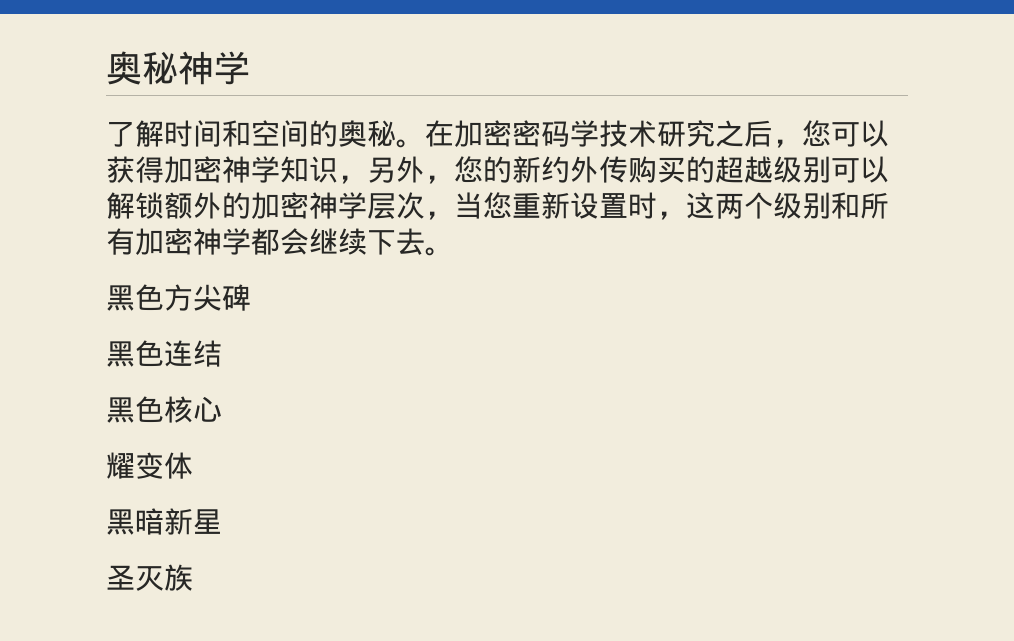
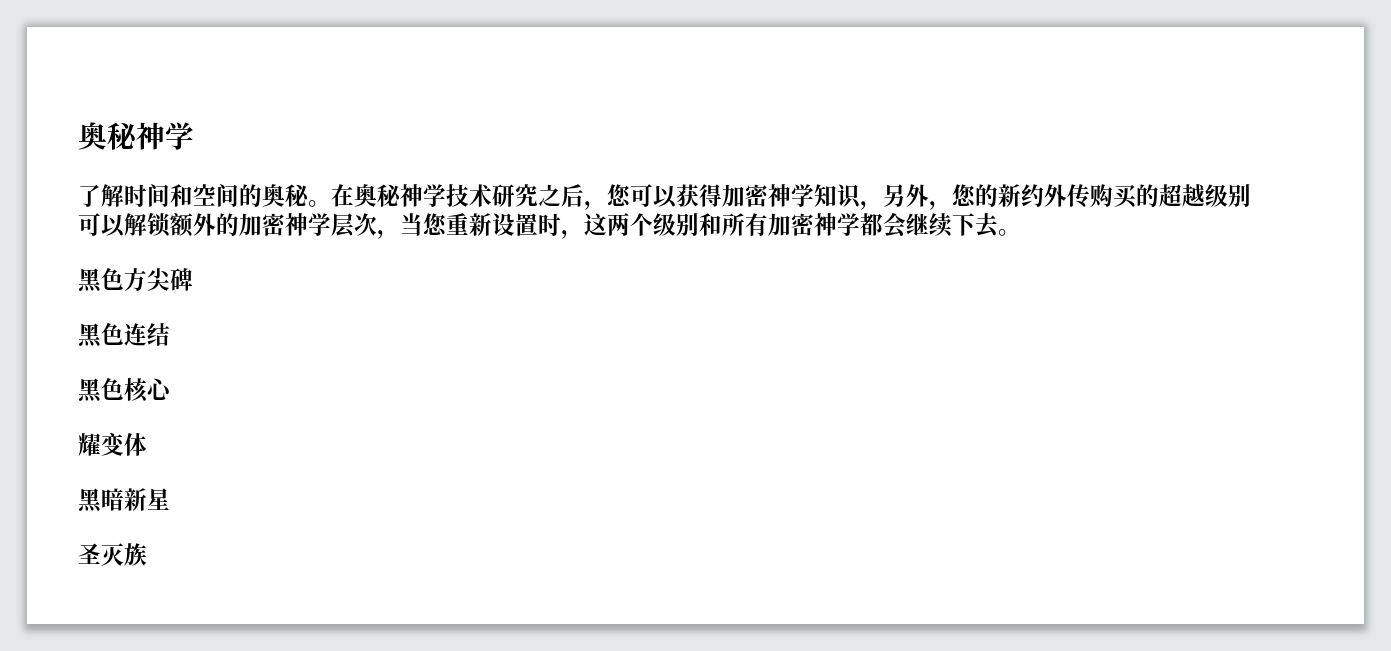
[454,120,570,147] 加密密码 -> [354,184,423,207] 奥秘神

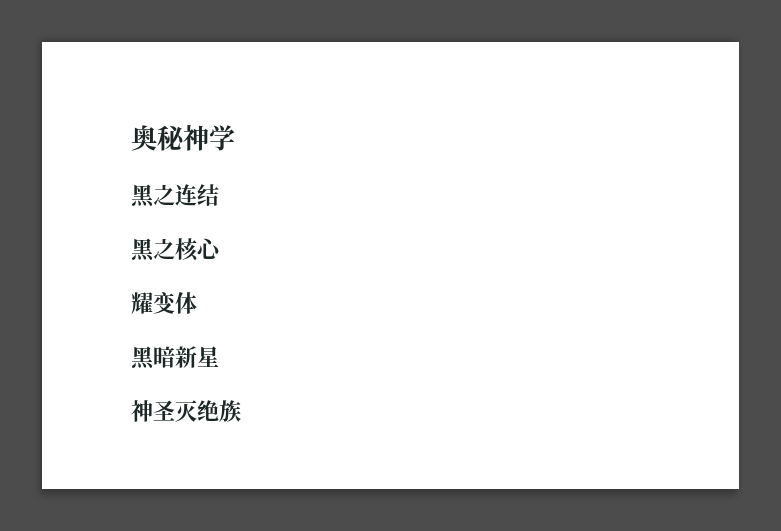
[78,184,1251,210] [78,213,1021,239] [78,268,193,293] [78,323,124,348] 了解时间和空间的奥秘。在奥秘神学技术研究之后，您可以获得加密神学知识，另外，您的新约外传购买的超越级别可以解锁额外的加密神学层次，当您重新设置时，这两个级别和所有加密神学都会继续下去。 // 黑色方尖碑 // 黑色 -> [131,184,175,208] 黑之
[101,378,124,400] 色 -> [153,238,175,259] 之
[78,543,124,566] 圣灭 -> [131,400,219,422] 神圣灭绝

